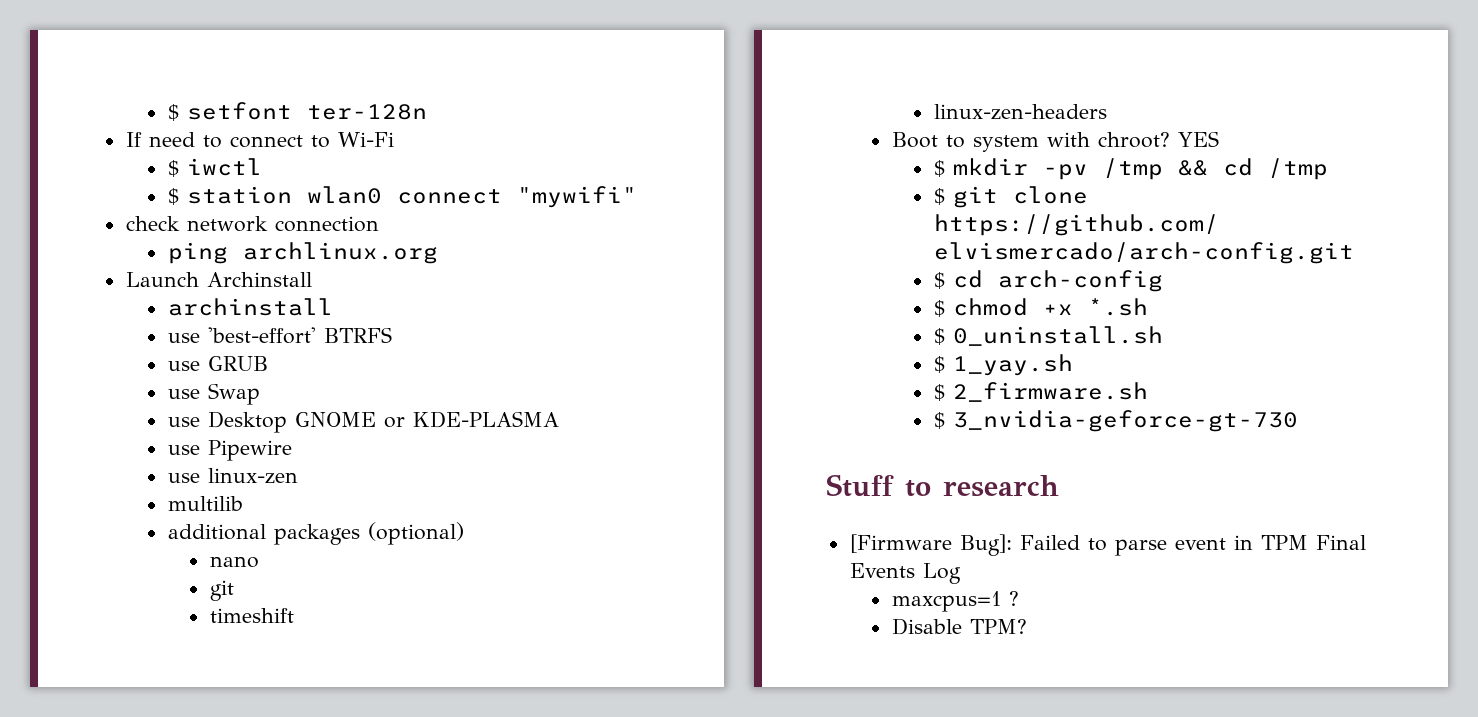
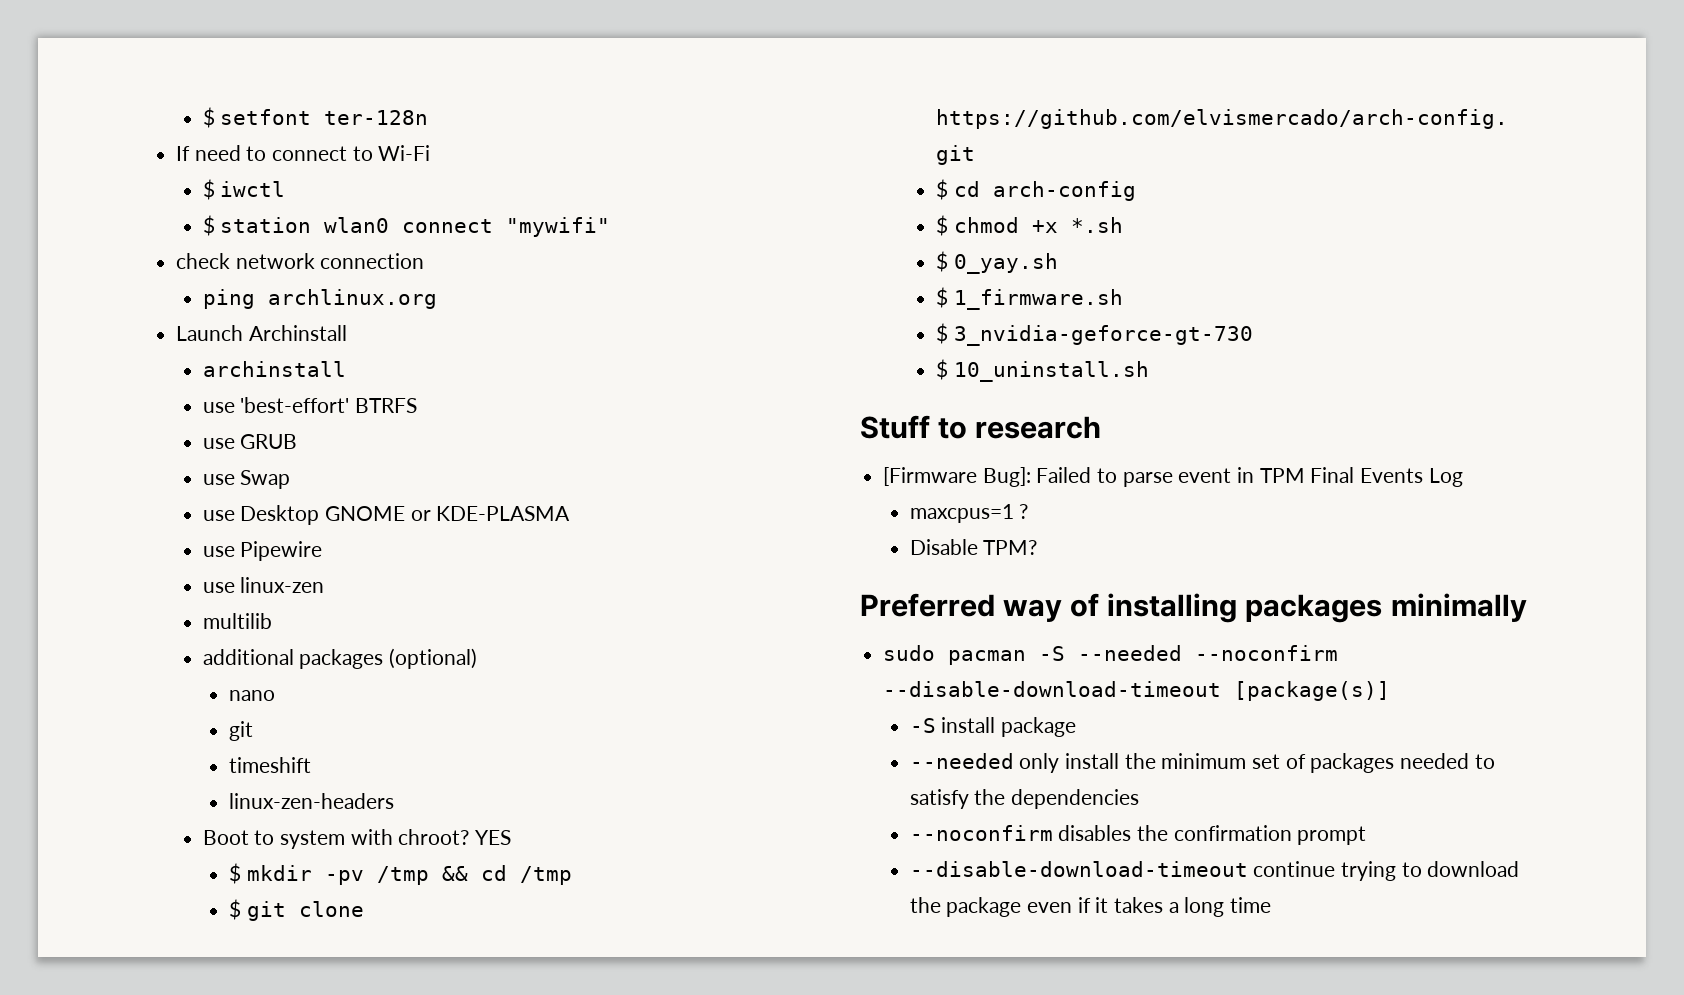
[952,326,1163,346] [933,354,1073,376] [933,382,1148,402] 0_uninstall.sh // $ 1_yay.sh // $ 2_firmware.sh -> [953,253,1058,274] [936,287,1123,310] 0_yay.sh // $ 1_firmware.sh
(1298, 421) none -> [936,359,1149,382] // $ 10_uninstall.sh
(1027, 626) none -> [860,593,1527,623] [883,645,1339,665] [883,681,1391,701] [909,717,1077,737] [909,753,1495,773] [909,789,1140,809] [909,825,1367,845] [909,861,1520,881] [909,897,1272,917] // Preferred way of installing packages minimally // sudo pacman -S --needed --noconfirm --disable-download-timeout [package(s)] // -S install package // --needed only install the minimum set of packages needed to satisfy the dependencies // --noconfirm disables the confirmation prompt // --disable-download-timeout continue trying to download the package even if it takes a long time

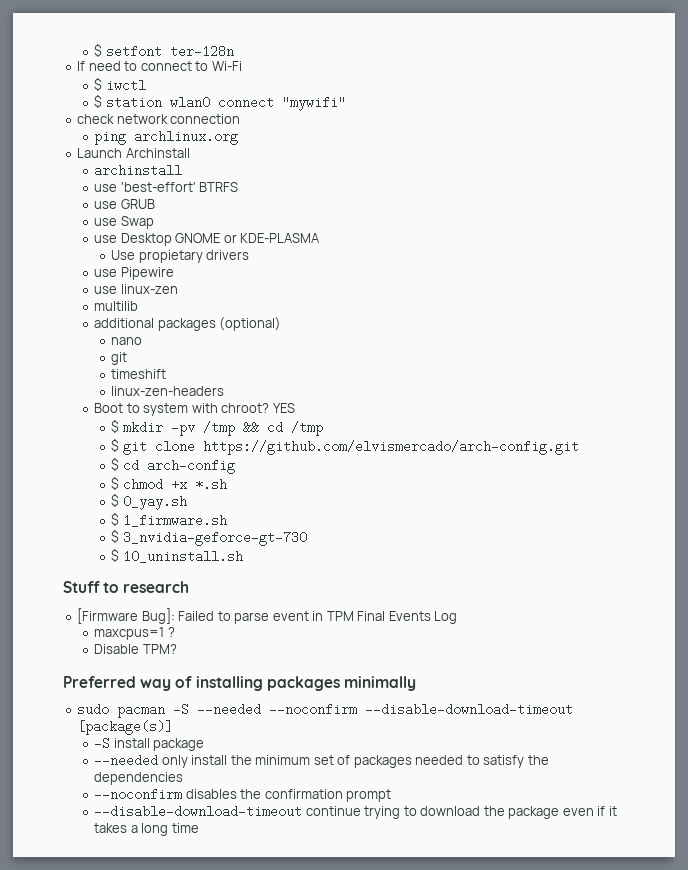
(571, 513) none -> [111,250,250,263] // Use propietary drivers

